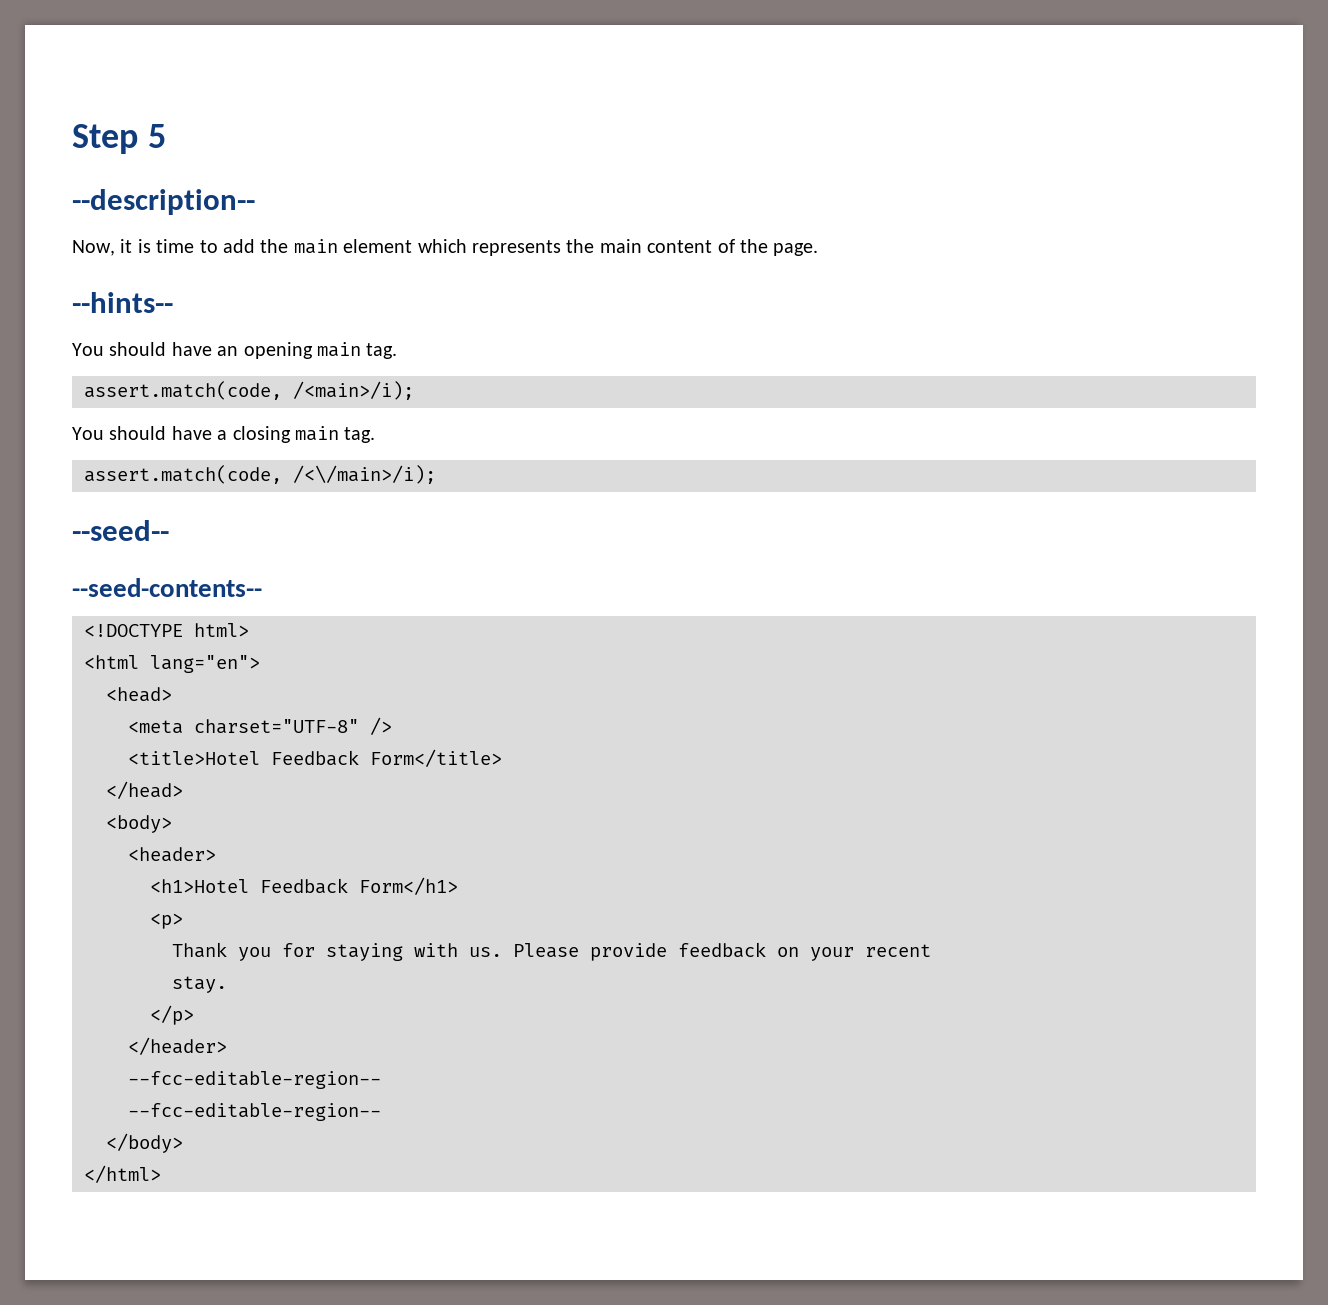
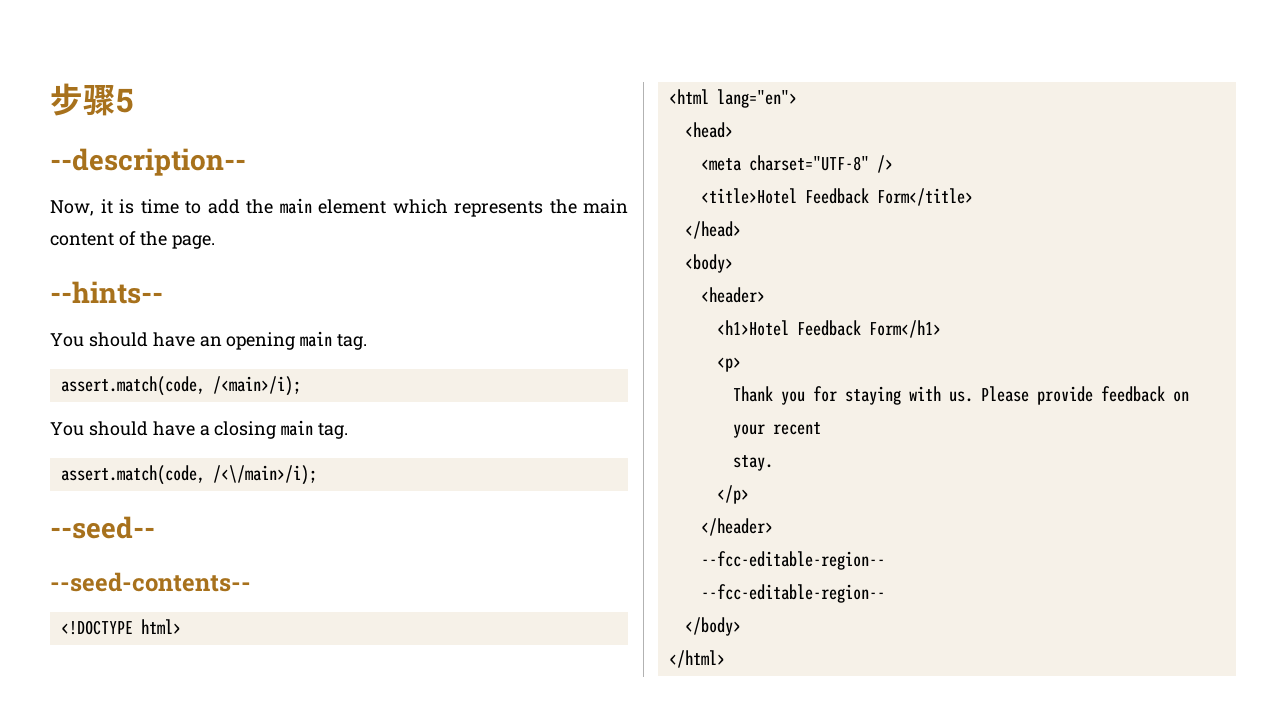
[72,124,138,154] Step -> [50,83,116,116] 步骤

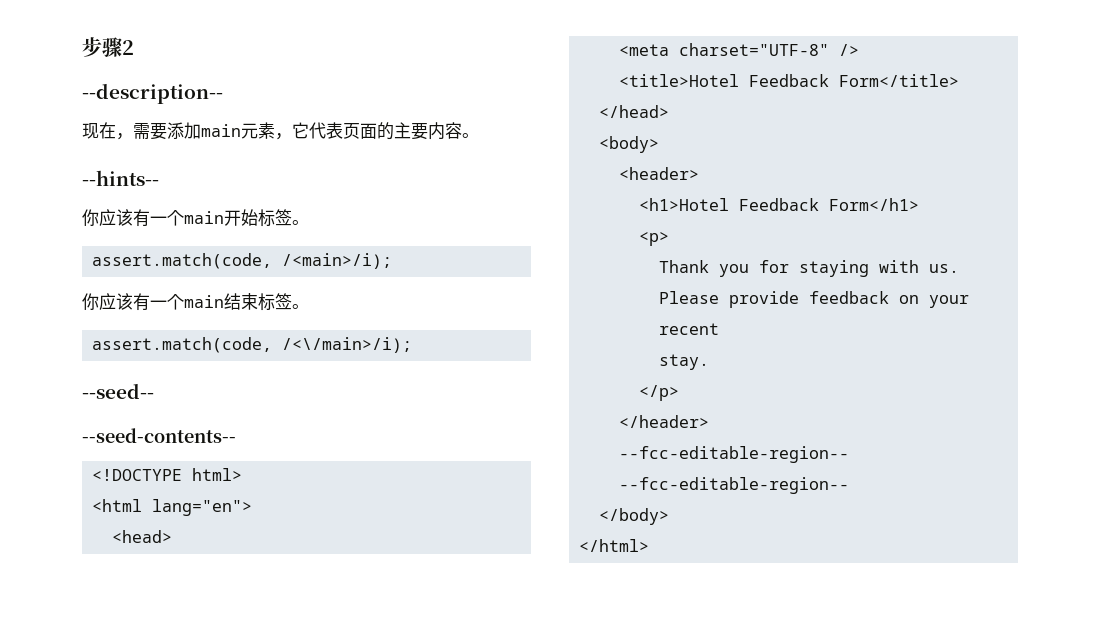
[116,88,133,113] 5 -> [122,40,134,55] 2
[50,198,628,217] [50,231,215,249] [50,281,163,304] [50,331,368,350] [60,376,301,396] [50,420,349,439] Now, it is time to add the main element which represents the main content of the page. // --hints-- // You should have an opening main tag. // assert.match(code, /<main>/i); // You should have a closing main tag. -> [82,122,479,140] [82,170,159,186] [82,209,309,227] [92,253,393,269] [82,293,309,311] 现在，需要添加main元素，它代表页面的主要内容。 // --hints-- // 你应该有一个main开始标签。 // assert.match(code, /<main>/i); // 你应该有一个main结束标签。

